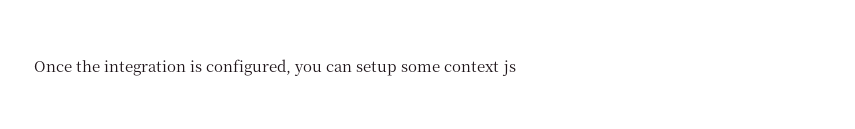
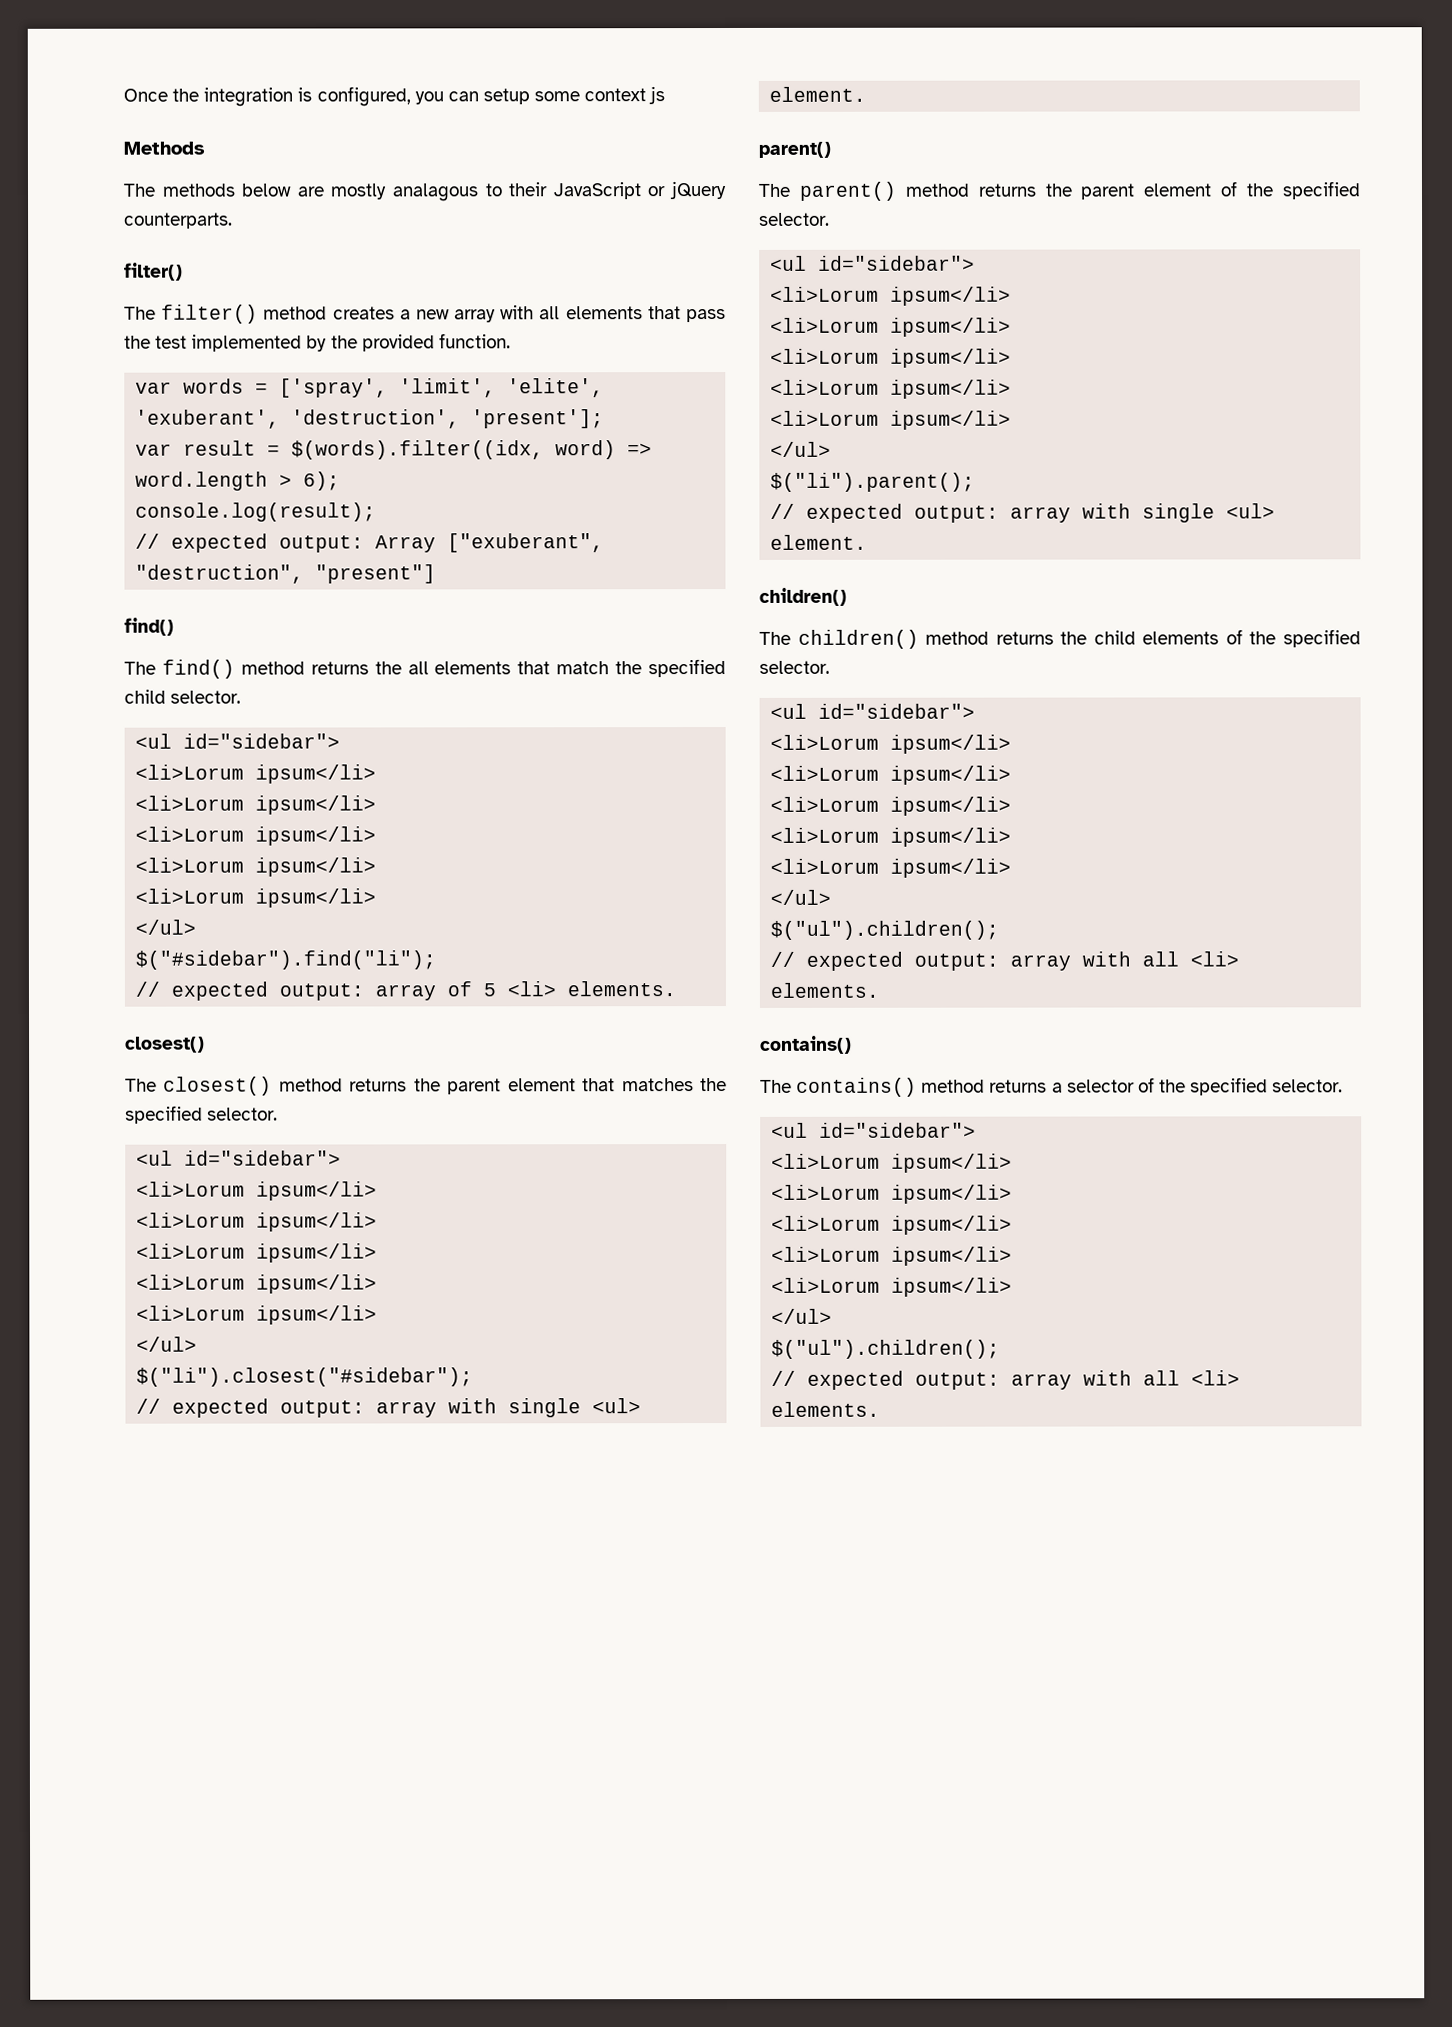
(516, 68) none -> [123,141,205,155] [123,180,728,202] [124,212,233,229] [124,262,183,281] [124,304,727,324] [124,333,511,352] [135,378,605,398] [135,409,605,429] [135,440,653,460] [135,471,341,491] [135,502,377,522] [135,533,605,553] [135,564,437,584] [124,617,174,636] [124,659,726,679] [124,689,242,704] [135,733,341,749] [135,764,377,784] [135,795,377,815] [135,826,377,846] [135,857,377,877] [135,888,377,908] [135,919,197,935] [135,950,437,970] [135,981,677,1001] [125,1036,205,1053] [125,1076,728,1096] [125,1105,279,1124] [136,1150,342,1166] [136,1181,378,1201] [136,1212,378,1232] [136,1243,378,1263] [136,1274,378,1294] [136,1305,378,1325] [136,1336,198,1352] [136,1367,474,1387] [136,1398,642,1418] [769,86,867,102] [758,141,831,158] [758,181,1361,201] [759,212,830,226] [770,255,976,271] [770,286,1012,306] [770,317,1012,337] [770,348,1012,368] [770,379,1012,399] [770,410,1012,430] [770,441,832,457] [770,472,976,492] [770,503,1276,523] [770,534,868,550] [759,587,847,606] [759,629,1361,649] [759,660,830,674] [770,703,976,719] [770,734,1012,754] [770,765,1012,785] [770,796,1012,816] [770,827,1012,847] [770,858,1012,878] [770,889,832,905] [770,920,1000,940] [770,951,1240,971] [770,982,880,998] [760,1035,852,1054] [760,1077,1344,1097] [771,1122,977,1138] [771,1153,1013,1173] [771,1184,1013,1204] [771,1215,1013,1235] [771,1246,1013,1266] [771,1277,1013,1297] [771,1308,833,1324] [771,1339,1001,1359] [771,1370,1241,1390] [771,1401,881,1417] // Methods // The methods below are mostly analagous to their JavaScript or jQuery counterparts. // filter() // The filter() method creates a new array with all elements that pass the test implemented by the provided function. // var words = ['spray', 'limit', 'elite', 'exuberant', 'destruction', 'present']; // var result = $(words).filter((idx, word) => word.length > 6); // console.log(result); // // expected output: Array ["exuberant", "destruction", "present"] // find() // The find() method returns the all elements that match the specified child selector. // <ul id="sidebar"> // <li>Lorum ipsum</li> // <li>Lorum ipsum</li> // <li>Lorum ipsum</li> // <li>Lorum ipsum</li> // <li>Lorum ipsum</li> // </ul> // $("#sidebar").find("li"); // // expected output: array of 5 <li> elements. // closest() // The closest() method returns the parent element that matches the specified selector. // <ul id="sidebar"> // <li>Lorum ipsum</li> // <li>Lorum ipsum</li> // <li>Lorum ipsum</li> // <li>Lorum ipsum</li> // <li>Lorum ipsum</li> // </ul> // $("li").closest("#sidebar"); // // expected output: array with single <ul> element. // parent() // The parent() method returns the parent element of the specified selector. // <ul id="sidebar"> // <li>Lorum ipsum</li> // <li>Lorum ipsum</li> // <li>Lorum ipsum</li> // <li>Lorum ipsum</li> // <li>Lorum ipsum</li> // </ul> // $("li").parent(); // // expected output: array with single <ul> element. // children() // The children() method returns the child elements of the specified selector. // <ul id="sidebar"> // <li>Lorum ipsum</li> // <li>Lorum ipsum</li> // <li>Lorum ipsum</li> // <li>Lorum ipsum</li> // <li>Lorum ipsum</li> // </ul> // $("ul").children(); // // expected output: array with all <li> elements. // contains() // The contains() method returns a selector of the specified selector. // <ul id="sidebar"> // <li>Lorum ipsum</li> // <li>Lorum ipsum</li> // <li>Lorum ipsum</li> // <li>Lorum ipsum</li> // <li>Lorum ipsum</li> // </ul> // $("ul").children(); // // expected output: array with all <li> elements.

